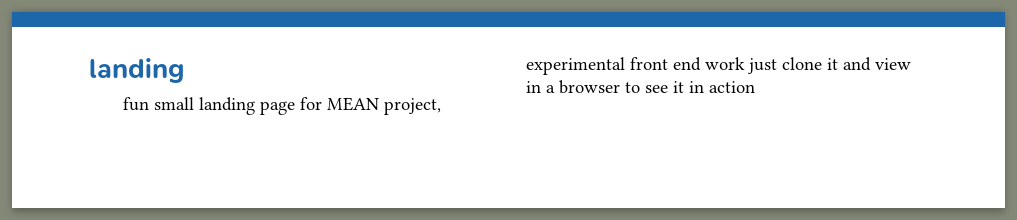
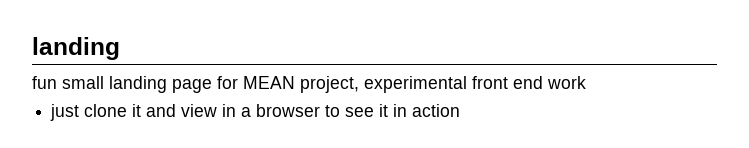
(745, 63) none -> (586, 82) //

